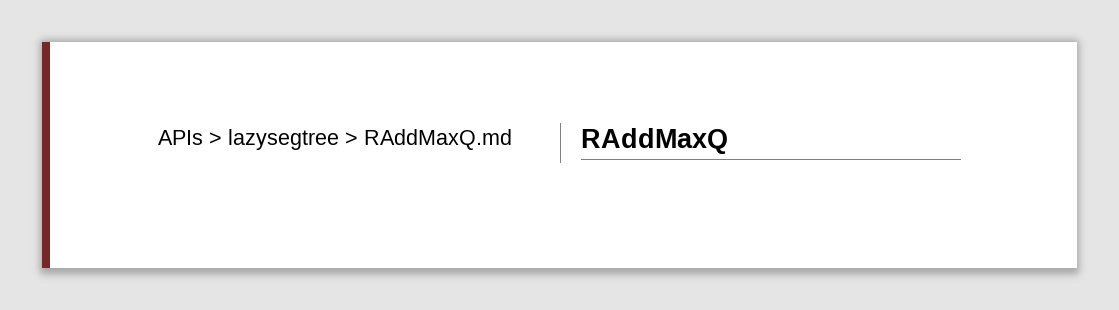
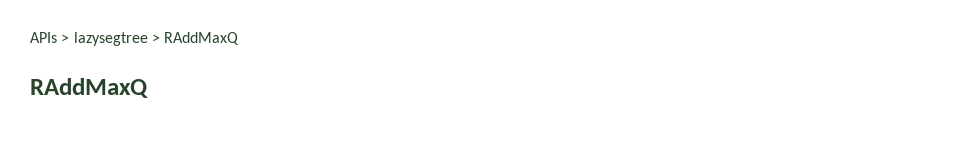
[364,129,512,150] RAddMaxQ.md -> [164,32,240,45] RAddMaxQ

